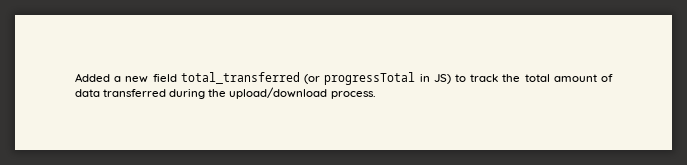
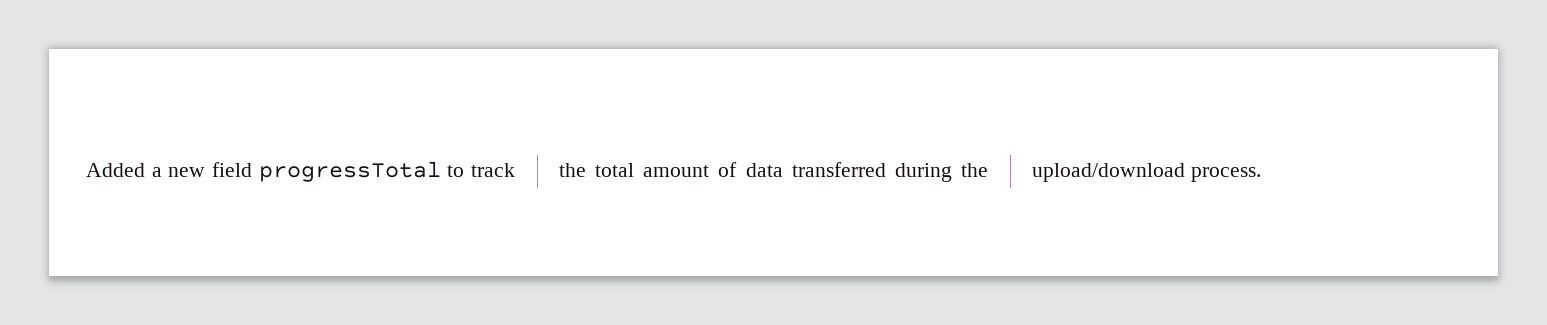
[180,72,451,85] total_transferred (or progressTotal in JS) -> [258,161,441,182] progressTotal

